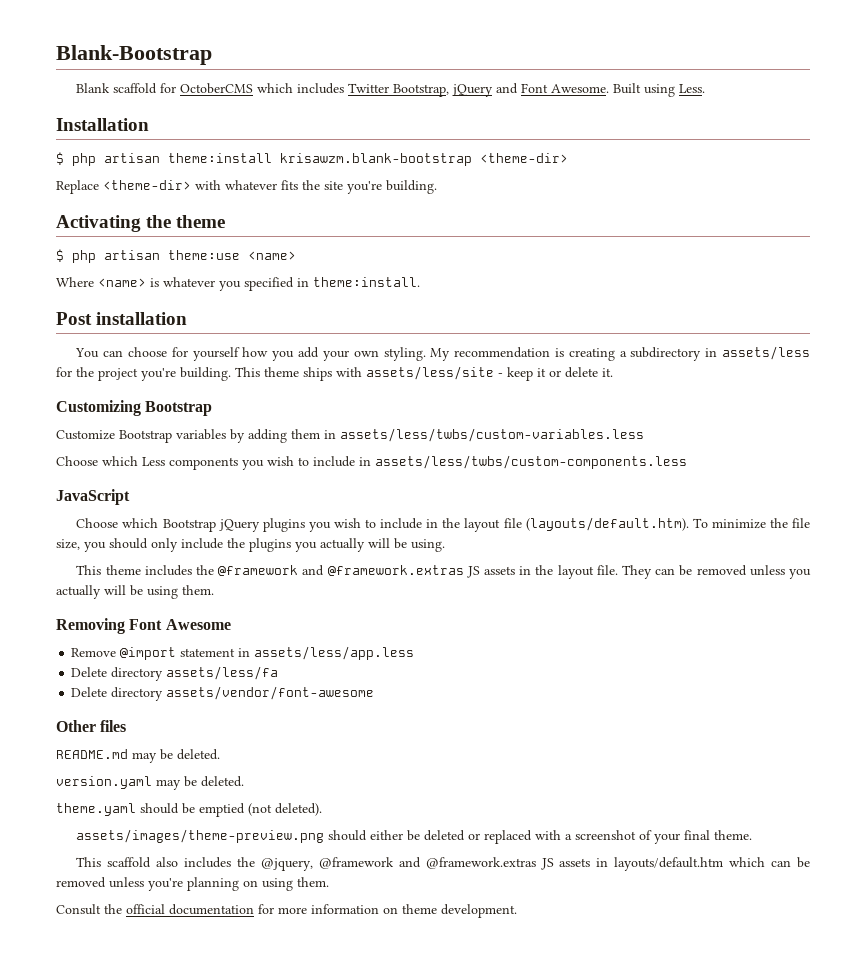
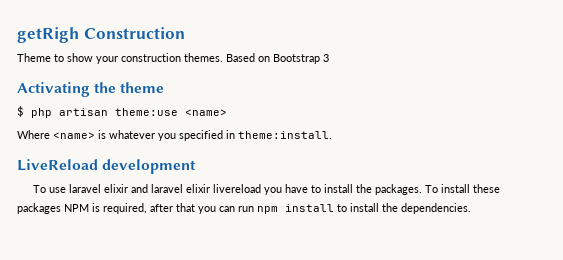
[56,45,212,65] [76,83,706,97] [56,118,149,131] [56,152,568,166] [56,180,437,194] Blank-Bootstrap // Blank scaffold for OctoberCMS which includes Twitter Bootstrap, jQuery and Font Awesome. Built using Less. // Installation // $ php artisan theme:install krisawzm.blank-bootstrap <theme-dir> // Replace <theme-dir> with whatever fits the site you're building. -> [17,27,185,43] [17,53,329,64] getRigh Construction // Theme to show your construction themes. Based on Bootstrap 3
[56,312,188,325] [75,346,810,361] [56,366,613,381] [56,400,213,416] [56,428,644,443] [56,455,687,470] [56,489,130,505] [76,517,810,532] [56,538,445,552] [76,565,812,579] [56,585,214,599] [56,618,231,634] [71,646,415,660] [71,666,279,681] [71,686,375,701] [56,720,127,732] [56,749,220,763] [56,776,244,790] [56,803,322,817] [76,829,753,844] [76,857,810,871] [56,877,329,891] [56,904,517,918] Post installation // You can choose for yourself how you add your own styling. My recommendation is creating a subdirectory in assets/less for the project you're building. This theme ships with assets/less/site - keep it or delete it. // Customizing Bootstrap // Customize Bootstrap variables by adding them in assets/less/twbs/custom-variables.less // Choose which Less components you wish to include in assets/less/twbs/custom-components.less // JavaScript // Choose which Bootstrap jQuery plugins you wish to include in the layout file (layouts/default.htm). To minimize the file size, you should only include the plugins you actually will be using. // This theme includes the @framework and @framework.extras JS assets in the layout file. They can be removed unless you actually will be using them. // Removing Font Awesome // Remove @import statement in assets/less/app.less // Delete directory assets/less/fa // Delete directory assets/vendor/font-awesome // Other files // README.md may be deleted. // version.yaml may be deleted. // theme.yaml should be emptied (not deleted). // assets/images/theme-preview.png should either be deleted or replaced with a screenshot of your final theme. // This scaffold also includes the @jquery, @framework and @framework.extras JS assets in layouts/default.htm which can be removed unless you're planning on using them. // Consult the official documentation for more information on theme development. -> [17,159,197,174] [33,184,501,195] [17,203,471,214] LiveReload development // To use laravel elixir and laravel elixir livereload you have to install the packages. To install these packages NPM is required, after that you can run npm install to install the dependencies.

